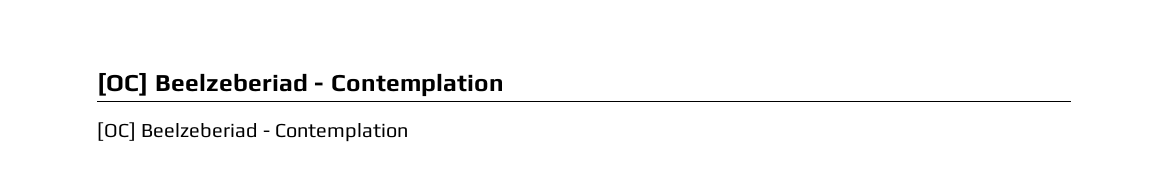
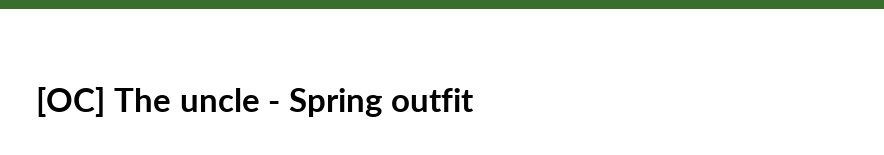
[97,72,504,97] [97,122,409,142] [OC] Beelzeberiad - Contemplation // [OC] Beelzeberiad - Contemplation -> [36,87,474,117] [OC] The uncle - Spring outfit

